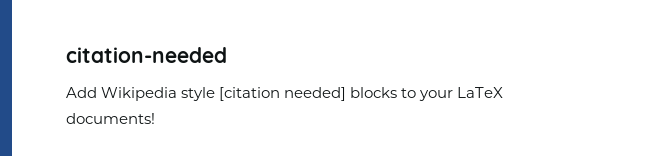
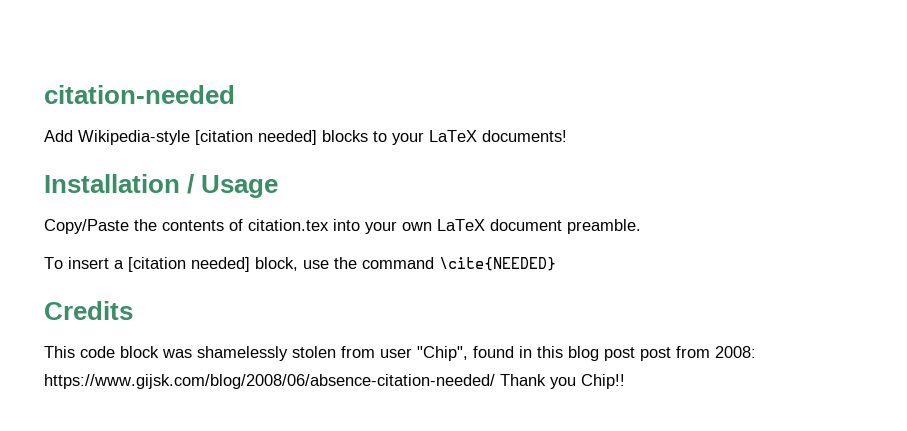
[101,87,216,101] Wikipedia style -> [78,130,190,145] Wikipedia-style
(155, 118) none -> [44,174,279,198] [44,219,641,234] [44,257,556,272] [44,301,133,320] [44,346,756,361] [44,374,625,389] // Installation / Usage // Copy/Paste the contents of citation.tex into your own LaTeX document preamble. // To insert a [citation needed] block, use the command \cite{NEEDED} // Credits // This code block was shamelessly stolen from user "Chip", found in this blog post post from 2008: https://www.gijsk.com/blog/2008/06/absence-citation-needed/ Thank you Chip!!

